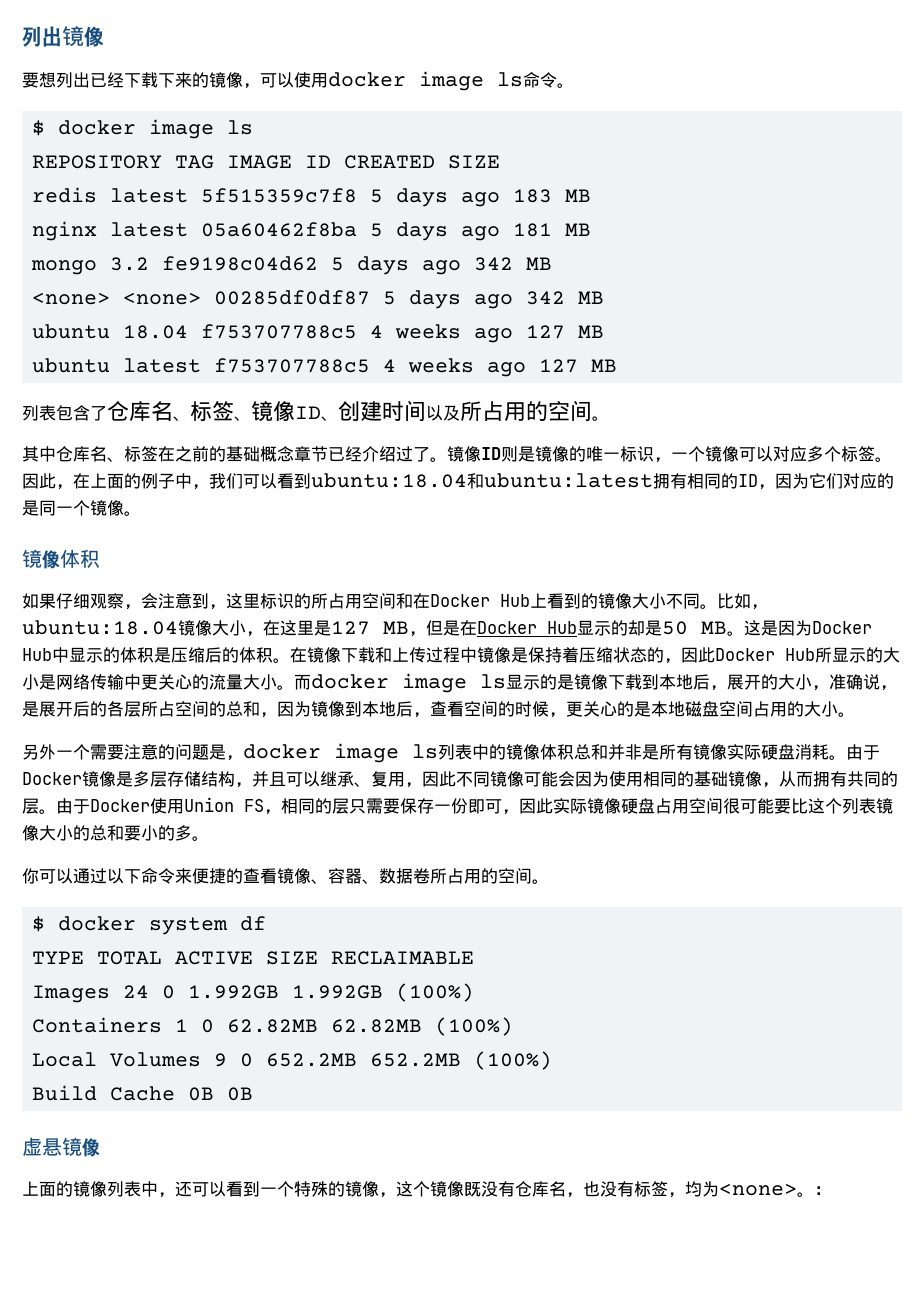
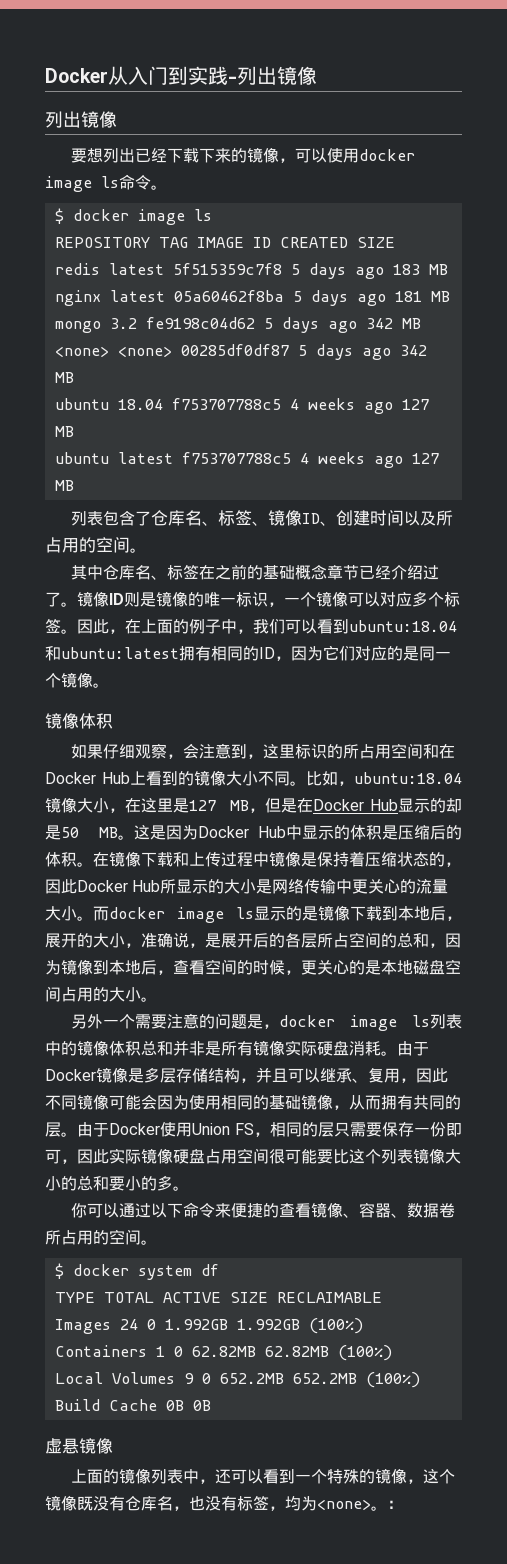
(22, 36) none -> [45,66,317,85] Docker从入门到实践-列出镜像 //

